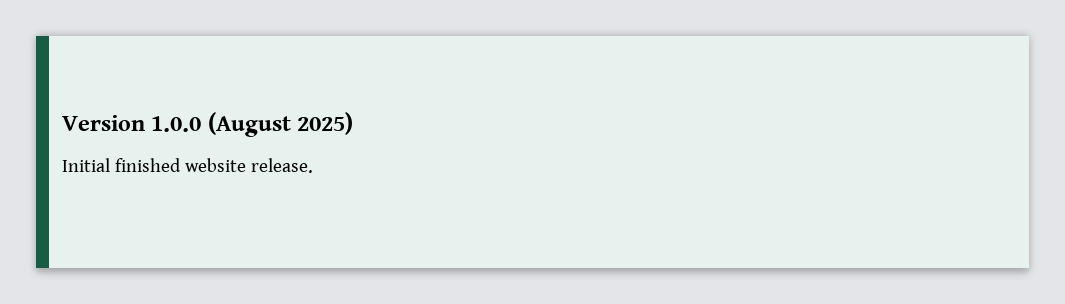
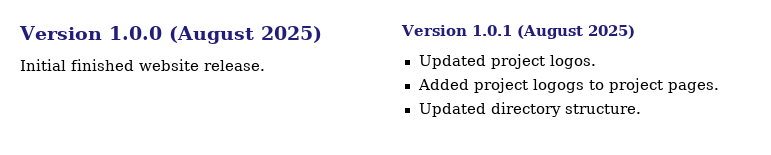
(313, 165) none -> [401,25,635,39] [418,54,596,69] [417,78,719,93] [418,102,641,117] // Version 1.0.1 (August 2025) // Updated project logos. // Added project logogs to project pages. // Updated directory structure.

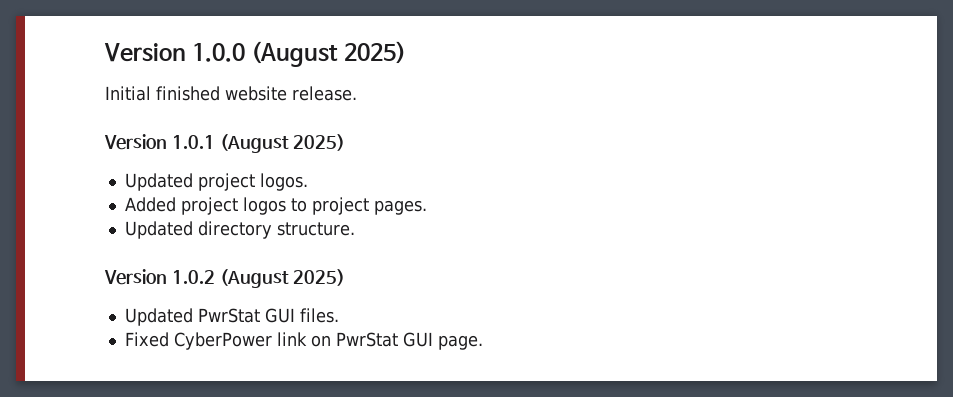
[532,79,584,93] logogs -> [242,197,286,215] logos
(641, 109) none -> [104,269,345,288] [124,308,339,326] [124,332,483,350] // Version 1.0.2 (August 2025) // Updated PwrStat GUI files. // Fixed CyberPower link on PwrStat GUI page.

